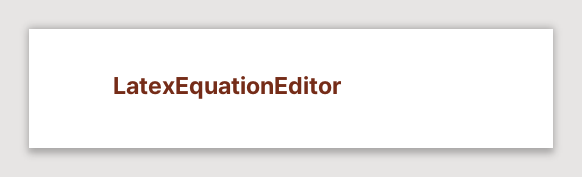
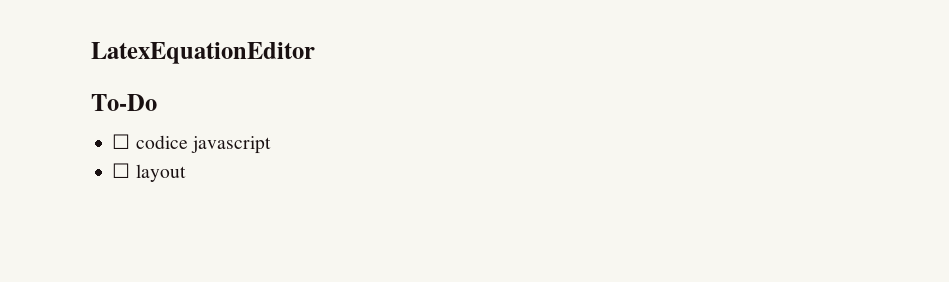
(342, 87) none -> [91,94,157,111] [112,134,271,154] [112,163,186,182] // To-Do // ☐ codice javascript // ☐ layout

